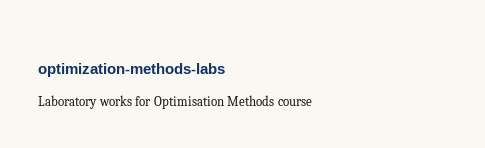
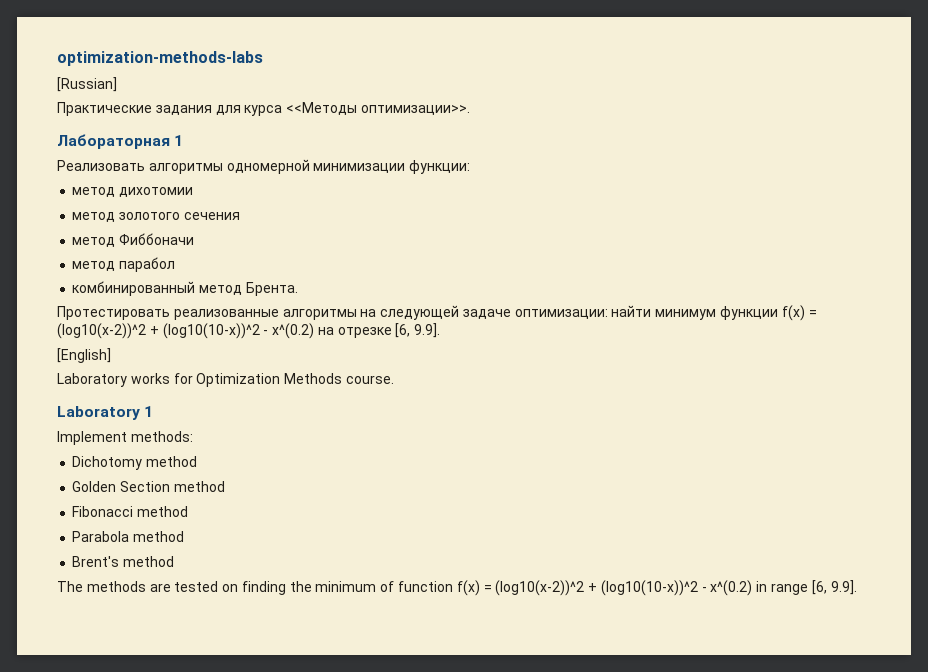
[38,95,312,109] Laboratory works for Optimisation Methods course -> [57,77,117,92] [57,102,470,116] [57,134,184,149] [57,159,471,174] [72,187,194,197] [72,212,240,222] [72,233,195,247] [72,257,176,272] [72,281,298,296] [57,305,817,321] [57,323,441,339] [57,348,111,363] [57,373,394,387] [57,406,154,420] [57,431,193,445] [72,456,198,470] [72,481,225,492] [72,506,189,517] [72,531,185,542] [72,556,175,567] [57,580,857,596] [Russian] // Практические задания для курса <<Методы оптимизации>>. // Лабораторная 1 // Реализовать алгоритмы одномерной минимизации функции: // метод дихотомии // метод золотого сечения // метод Фиббоначи // метод парабол // комбинированный метод Брента. // Протестировать реализованные алгоритмы на следующей задаче оптимизации: найти минимум функции f(x) = (log10(x-2))^2 + (log10(10-x))^2 - x^(0.2) на отрезке [6, 9.9]. // [English] // Laboratory works for Optimization Methods course. // Laboratory 1 // Implement methods: // Dichotomy method // Golden Section method // Fibonacci method // Parabola method // Brent's method // The methods are tested on finding the minimum of function f(x) = (log10(x-2))^2 + (log10(10-x))^2 - x^(0.2) in range [6, 9.9].

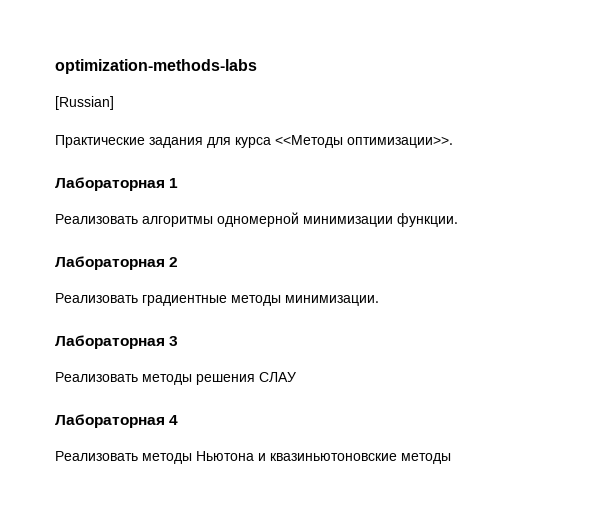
[409,160,471,174] [72,187,194,197] [72,212,240,222] [72,233,195,247] [72,257,176,272] [72,281,298,296] [57,305,817,321] [57,323,441,339] [57,348,111,363] [57,373,394,387] [57,406,154,420] [57,431,193,445] [72,456,198,470] [72,481,225,492] [72,506,189,517] [72,531,185,542] [72,556,175,567] [57,580,857,596] функции: // метод дихотомии // метод золотого сечения // метод Фиббоначи // метод парабол // комбинированный метод Брента. // Протестировать реализованные алгоритмы на следующей задаче оптимизации: найти минимум функции f(x) = (log10(x-2))^2 + (log10(10-x))^2 - x^(0.2) на отрезке [6, 9.9]. // [English] // Laboratory works for Optimization Methods course. // Laboratory 1 // Implement methods: // Dichotomy method // Golden Section method // Fibonacci method // Parabola method // Brent's method // The methods are tested on finding the minimum of function f(x) = (log10(x-2))^2 + (log10(10-x))^2 - x^(0.2) in range [6, 9.9]. -> [397,213,458,227] [55,256,179,270] [55,293,379,306] [55,335,179,349] [55,372,296,385] [55,414,179,428] [55,451,451,464] функции. // Лабораторная 2 // Реализовать градиентные методы минимизации. // Лабораторная 3 // Реализовать методы решения СЛАУ // Лабораторная 4 // Реализовать методы Ньютона и квазиньютоновские методы

